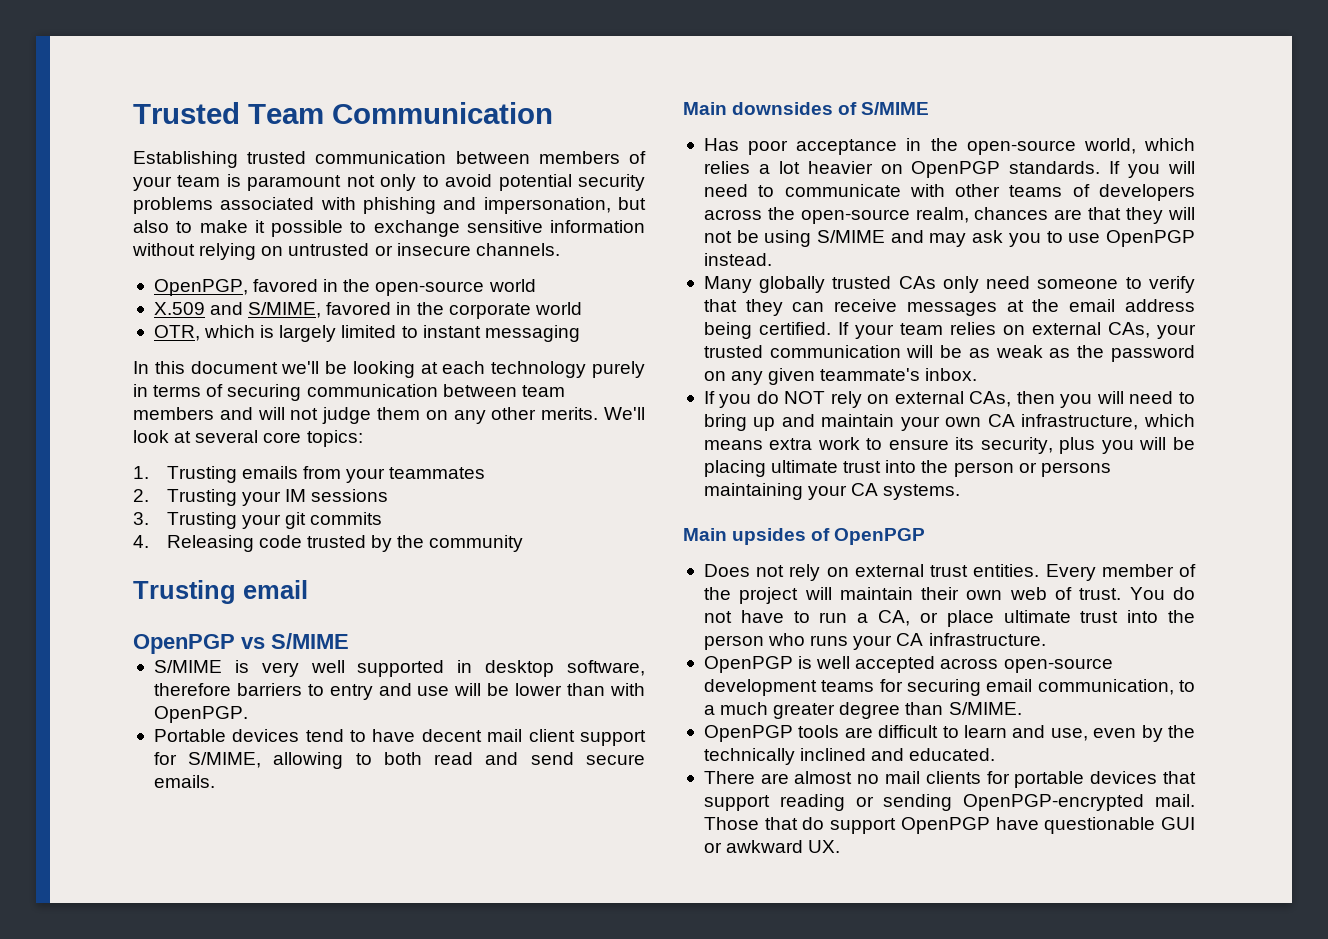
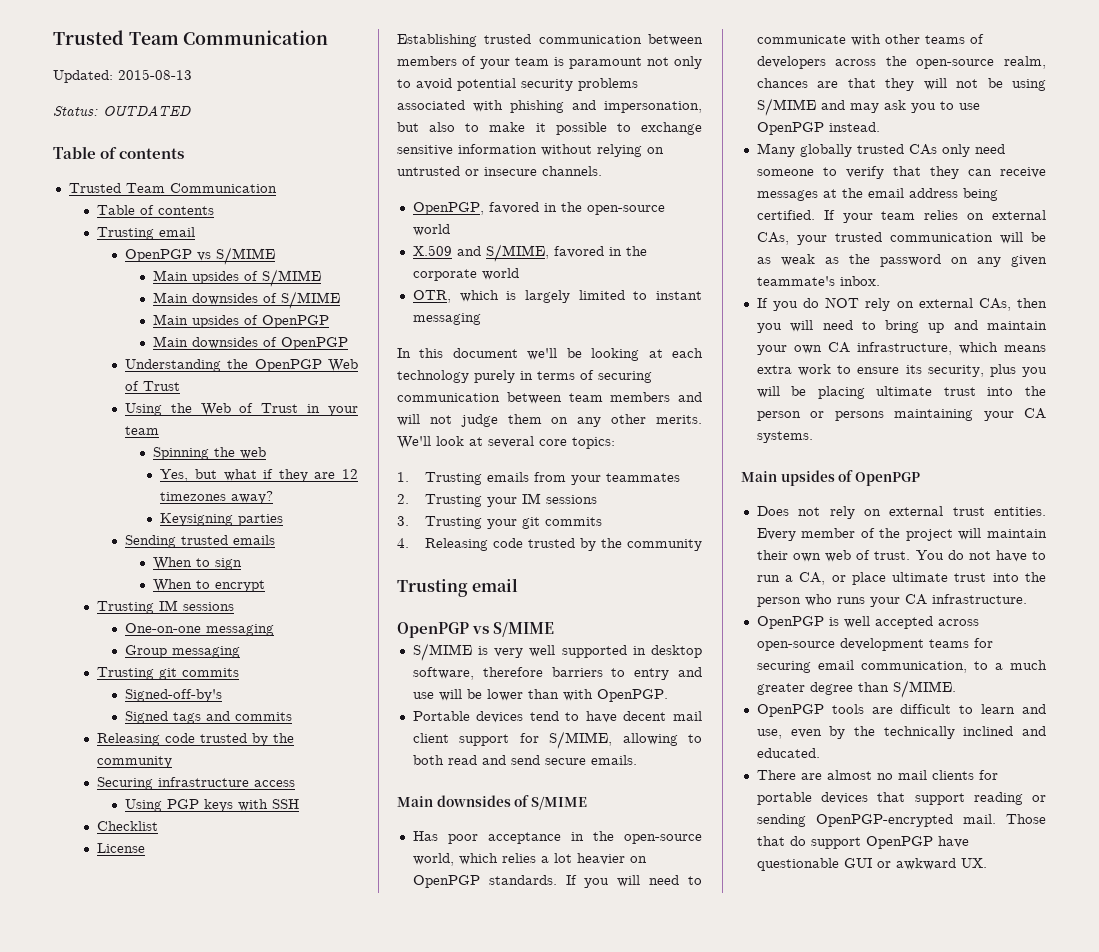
[133,102,553,124] Trusted Team Communication -> [53,30,329,45] [53,69,192,83] [53,105,191,116] [53,146,185,159] [68,183,277,193] [96,205,214,215] [96,227,195,240] [124,247,275,265] [152,269,321,287] [152,291,340,309] [152,314,329,328] [152,336,348,350] [124,359,358,372] [124,381,180,391] [124,403,358,416] [124,426,159,435] [152,447,266,460] [160,469,358,482] [160,491,274,504] [160,513,284,526] [124,535,275,548] [152,557,242,570] [152,579,265,592] [96,600,234,614] [124,623,274,636] [124,645,240,658] [96,667,239,680] [124,689,222,702] [124,711,292,724] [96,733,294,746] [96,756,172,768] [96,777,295,790] [124,799,299,812] [96,821,158,831] [96,843,145,853] Trusted Team Communication // Updated: 2015-08-13 // Status: OUTDATED // Table of contents // Trusted Team Communication // Table of contents // Trusting email // OpenPGP vs S/MIME // Main upsides of S/MIME // Main downsides of S/MIME // Main upsides of OpenPGP // Main downsides of OpenPGP // Understanding the OpenPGP Web of Trust // Using the Web of Trust in your team // Spinning the web // Yes, but what if they are 12 timezones away? // Keysigning parties // Sending trusted emails // When to sign // When to encrypt // Trusting IM sessions // One-on-one messaging // Group messaging // Trusting git commits // Signed-off-by's // Signed tags and commits // Releasing code trusted by the community // Securing infrastructure access // Using PGP keys with SSH // Checklist // License

